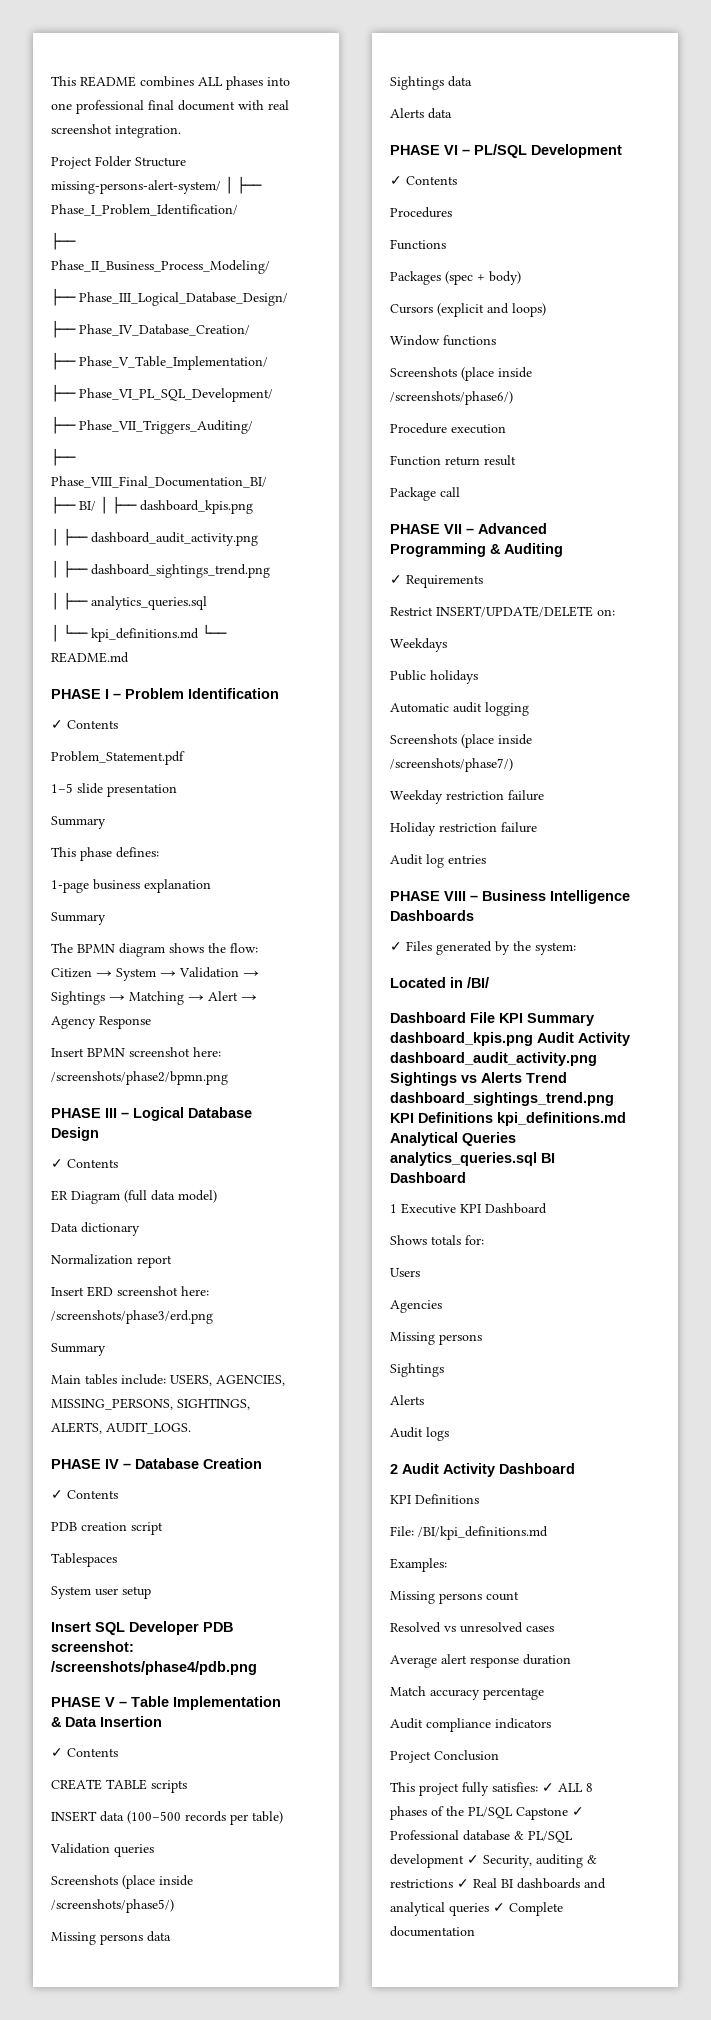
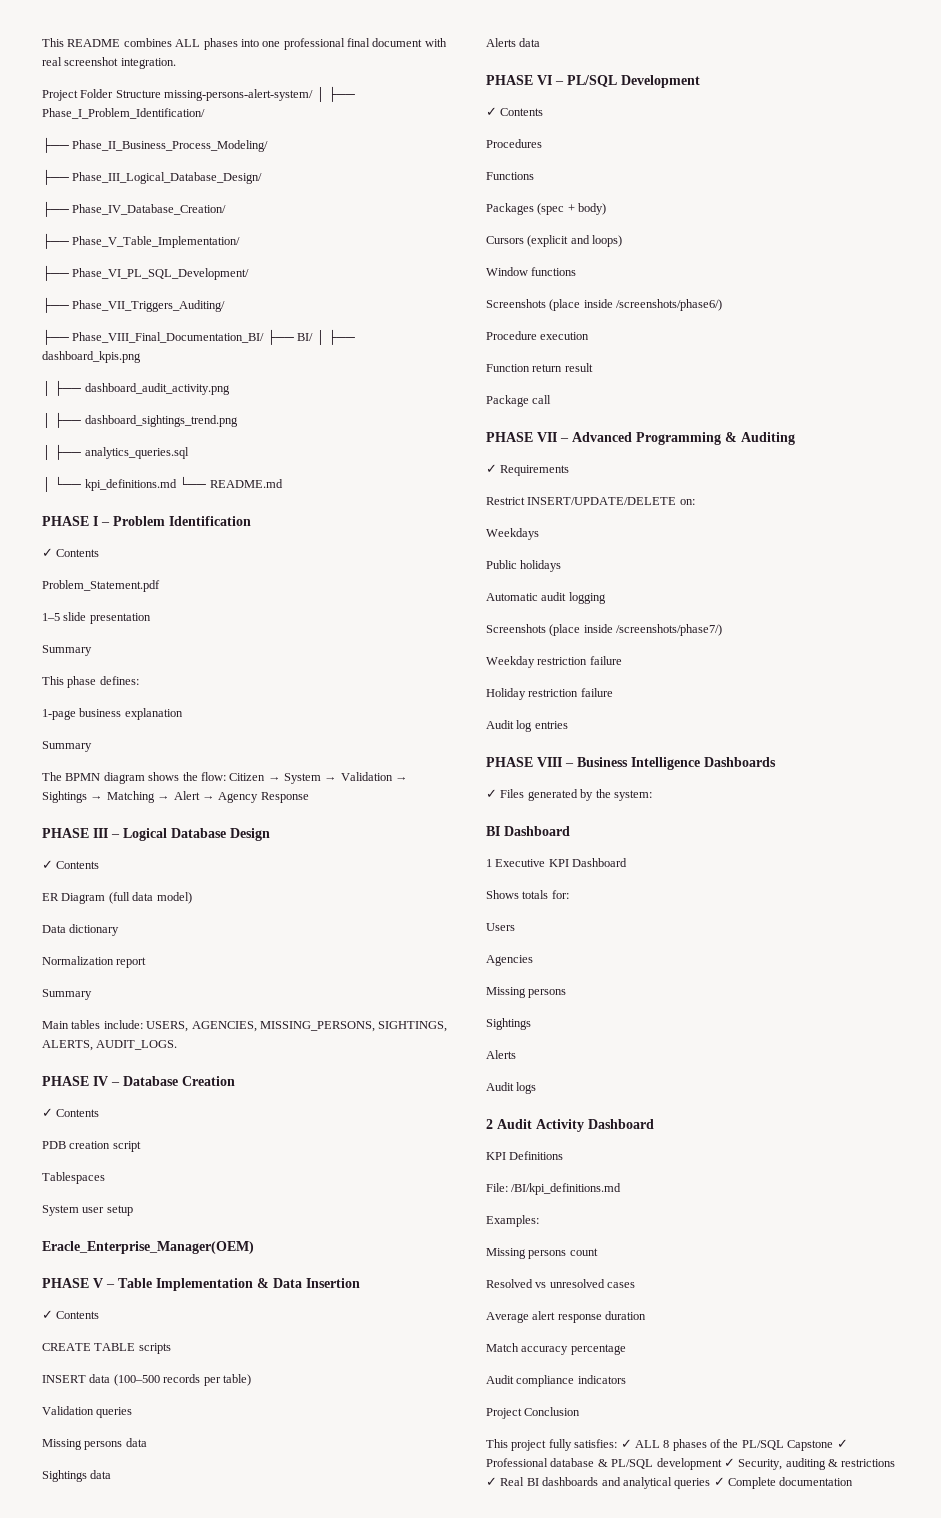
[51,1047,221,1057] [51,1071,228,1085] // Insert BPMN screenshot here: /screenshots/phase2/bpmn.png -> (309, 797) none
[51,1286,209,1297] [51,1310,213,1324] // Insert ERD screenshot here: /screenshots/phase3/erd.png -> (147, 962) none
[51,1621,233,1635] [51,1641,134,1652] [51,1661,257,1675] Insert SQL Developer PDB screenshot: /screenshots/phase4/pdb.png -> [42,1241,254,1254] Eracle_Enterprise_Manager(OEM)
[51,1875,193,1889] [51,1899,174,1913] // Screenshots (place inside /screenshots/phase5/) -> (133, 1412) none
[390,977,489,988] [390,1012,594,1026] [390,1032,630,1046] [390,1052,597,1066] [390,1072,567,1086] [390,1092,614,1106] [390,1112,626,1126] [390,1132,516,1146] [390,1152,537,1166] Located in /BI/ // Dashboard File KPI Summary dashboard_kpis.png Audit Activity dashboard_audit_activity.png Sightings vs Alerts Trend dashboard_sightings_trend.png KPI Definitions kpi_definitions.md Analytical Queries analytics_queries.sql -> (652, 795) none

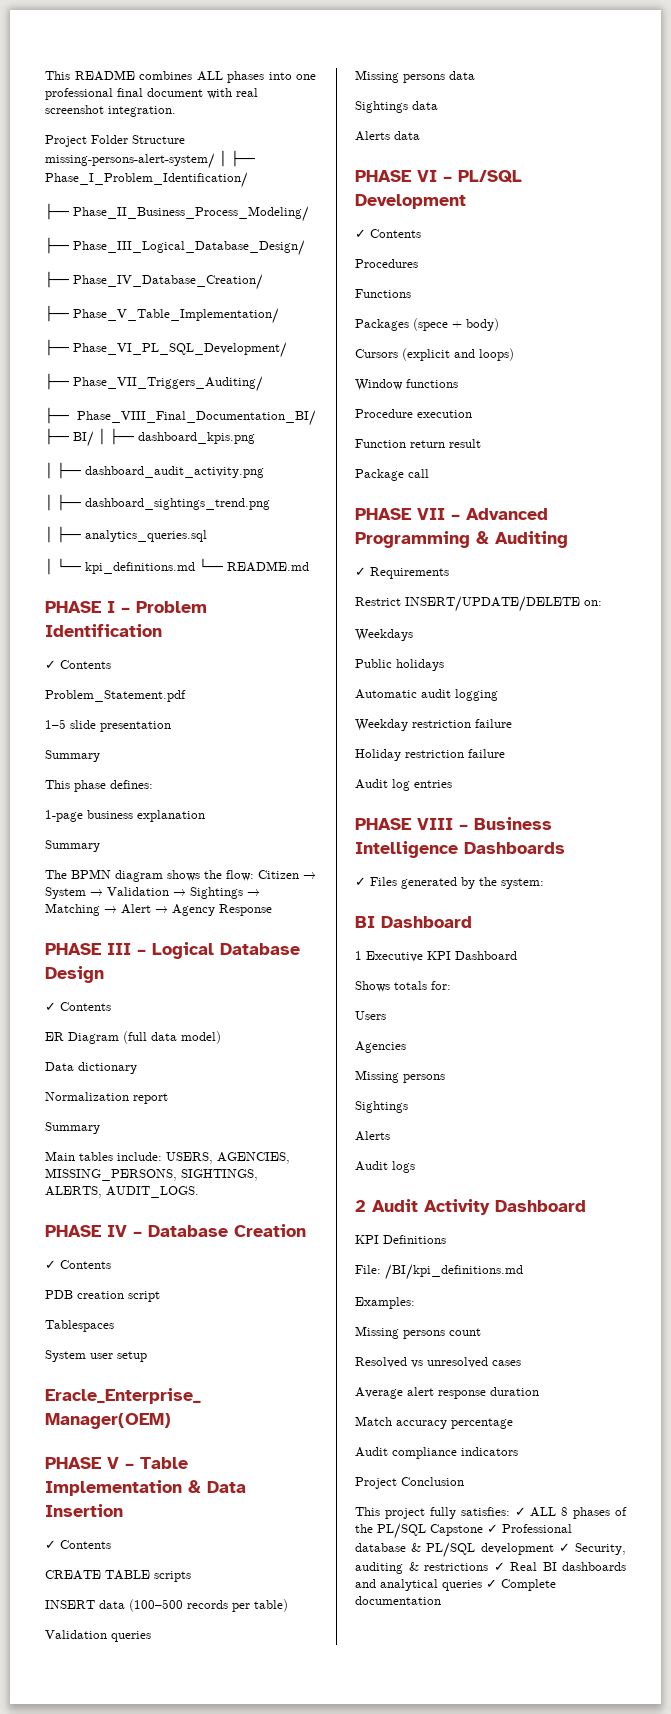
[537,203,565,215] (spec -> [413,318,448,331] (spece
[486,299,723,311] // Screenshots (place inside /screenshots/phase6/) -> (458, 383) none
[486,624,723,636] // Screenshots (place inside /screenshots/phase7/) -> (498, 695) none

